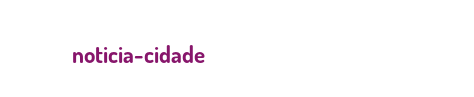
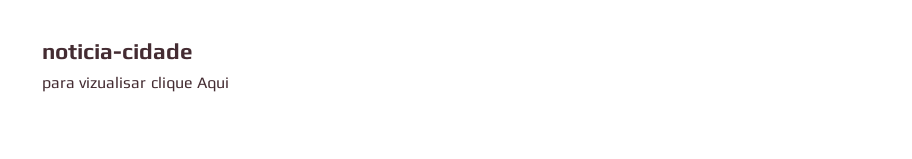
(205, 54) none -> [42,76,229,92] // para vizualisar clique Aqui

